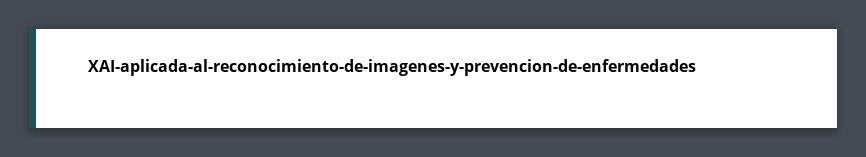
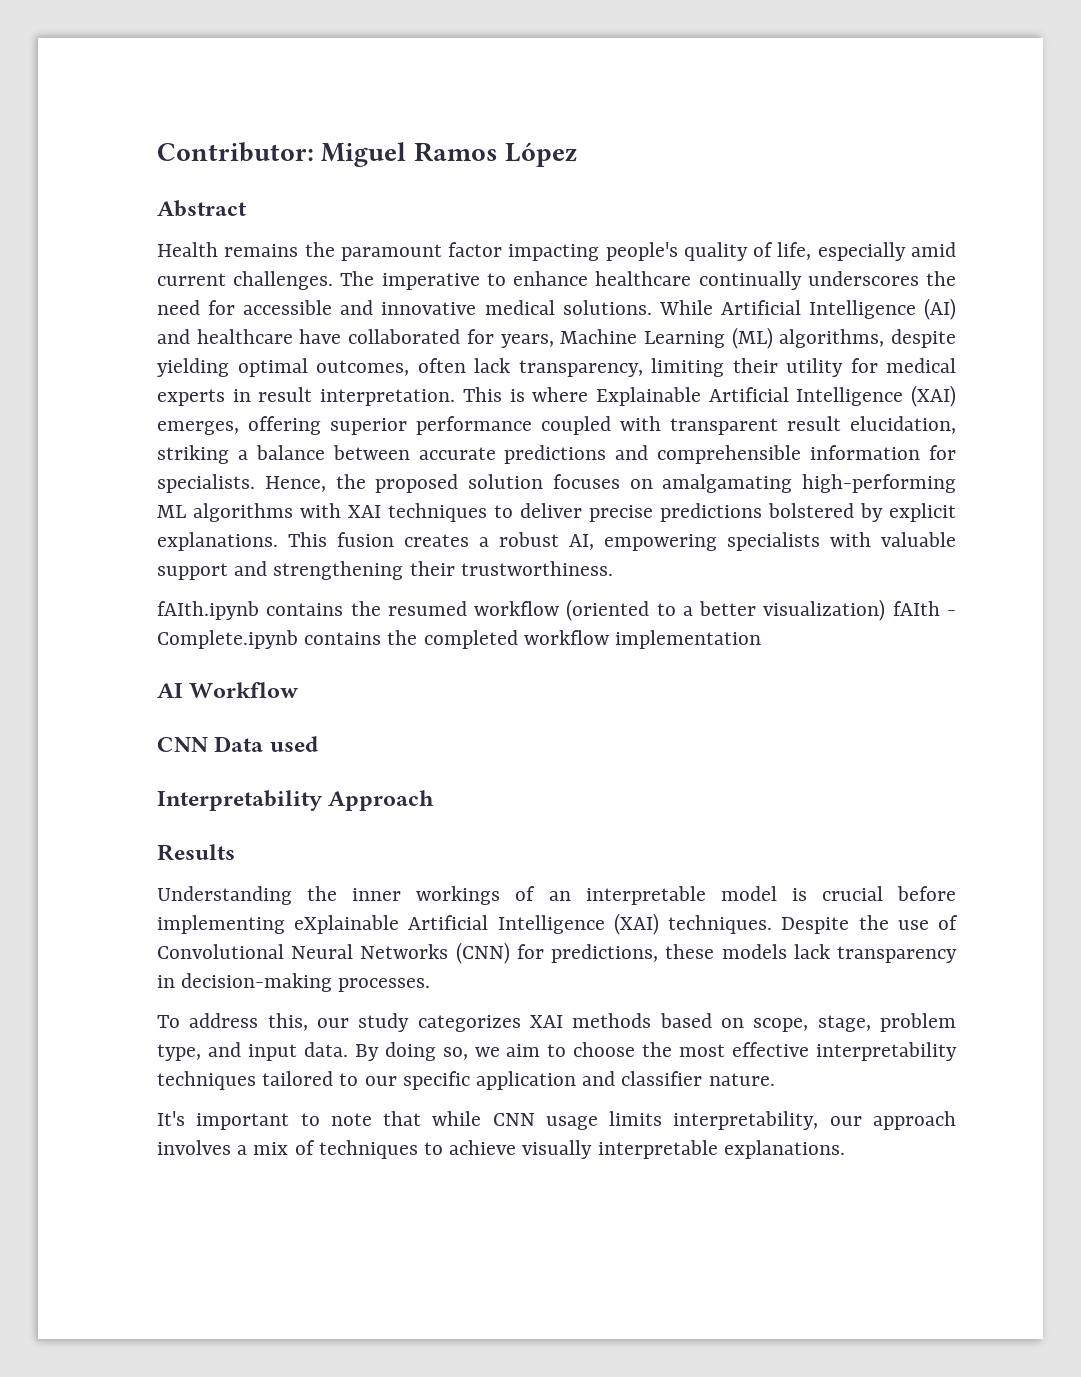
[88,59,696,76] XAI-aplicada-al-reconocimiento-de-imagenes-y-prevencion-de-enfermedades -> [157,142,577,167] [157,200,247,217] [157,242,956,261] [157,271,956,290] [157,298,957,320] [157,327,956,349] [157,358,956,377] [157,385,957,407] [157,416,956,435] [157,445,956,464] [157,474,956,493] [157,503,956,522] [157,532,956,551] [157,561,613,580] [157,599,956,621] [157,630,762,649] [157,682,300,698] [157,736,318,752] [157,790,435,811] [157,844,235,861] [157,886,957,905] [157,913,958,935] [157,942,957,964] [157,973,431,992] [157,1013,957,1032] [157,1042,958,1061] [157,1071,775,1090] [157,1111,956,1130] [157,1140,845,1159] Contributor: Miguel Ramos López // Abstract // Health remains the paramount factor impacting people's quality of life, especially amid current challenges. The imperative to enhance healthcare continually underscores the need for accessible and innovative medical solutions. While Artificial Intelligence (AI) and healthcare have collaborated for years, Machine Learning (ML) algorithms, despite yielding optimal outcomes, often lack transparency, limiting their utility for medical experts in result interpretation. This is where Explainable Artificial Intelligence (XAI) emerges, offering superior performance coupled with transparent result elucidation, striking a balance between accurate predictions and comprehensible information for specialists. Hence, the proposed solution focuses on amalgamating high-performing ML algorithms with XAI techniques to deliver precise predictions bolstered by explicit explanations. This fusion creates a robust AI, empowering specialists with valuable support and strengthening their trustworthiness. // fAIth.ipynb contains the resumed workflow (oriented to a better visualization) fAIth - Complete.ipynb contains the completed workflow implementation // AI Workflow // CNN Data used // Interpretability Approach // Results // Understanding the inner workings of an interpretable model is crucial before implementing eXplainable Artificial Intelligence (XAI) techniques. Despite the use of Convolutional Neural Networks (CNN) for predictions, these models lack transparency in decision-making processes. // To address this, our study categorizes XAI methods based on scope, stage, problem type, and input data. By doing so, we aim to choose the most effective interpretability techniques tailored to our specific application and classifier nature. // It's important to note that while CNN usage limits interpretability, our approach involves a mix of techniques to achieve visually interpretable explanations.

